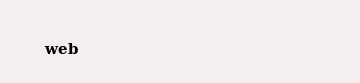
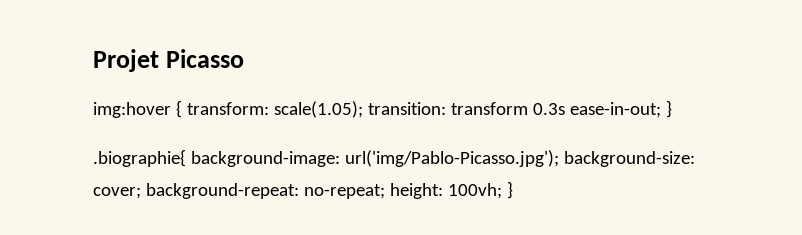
[44,43,78,54] web -> [93,49,245,72] [93,100,672,118] [93,149,695,167] [93,181,513,199] Projet Picasso // img:hover { transform: scale(1.05); transition: transform 0.3s ease-in-out; } // .biographie{ background-image: url('img/Pablo-Picasso.jpg'); background-size: cover; background-repeat: no-repeat; height: 100vh; }

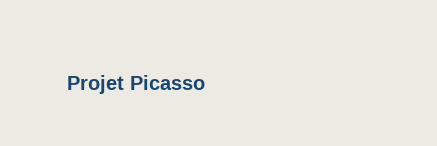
[93,100,672,118] [93,149,695,167] [93,181,513,199] // img:hover { transform: scale(1.05); transition: transform 0.3s ease-in-out; } // .biographie{ background-image: url('img/Pablo-Picasso.jpg'); background-size: cover; background-repeat: no-repeat; height: 100vh; } -> (205, 82) none

